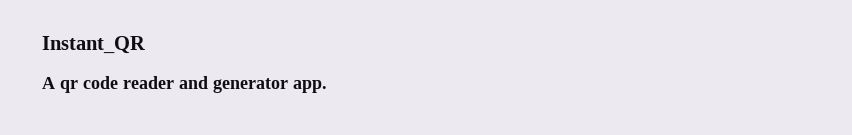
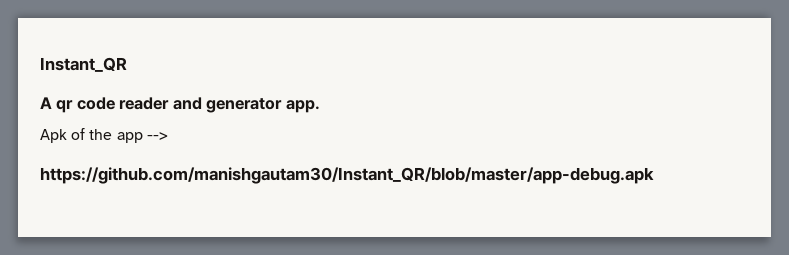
(327, 86) none -> [40,128,168,143] [40,167,654,184] // Apk of the app --> // https://github.com/manishgautam30/Instant_QR/blob/master/app-debug.apk

